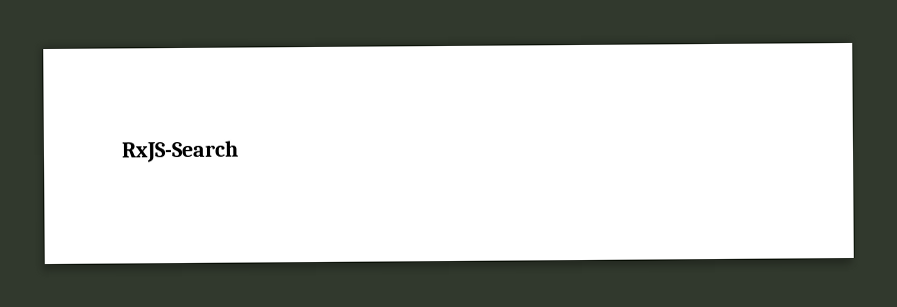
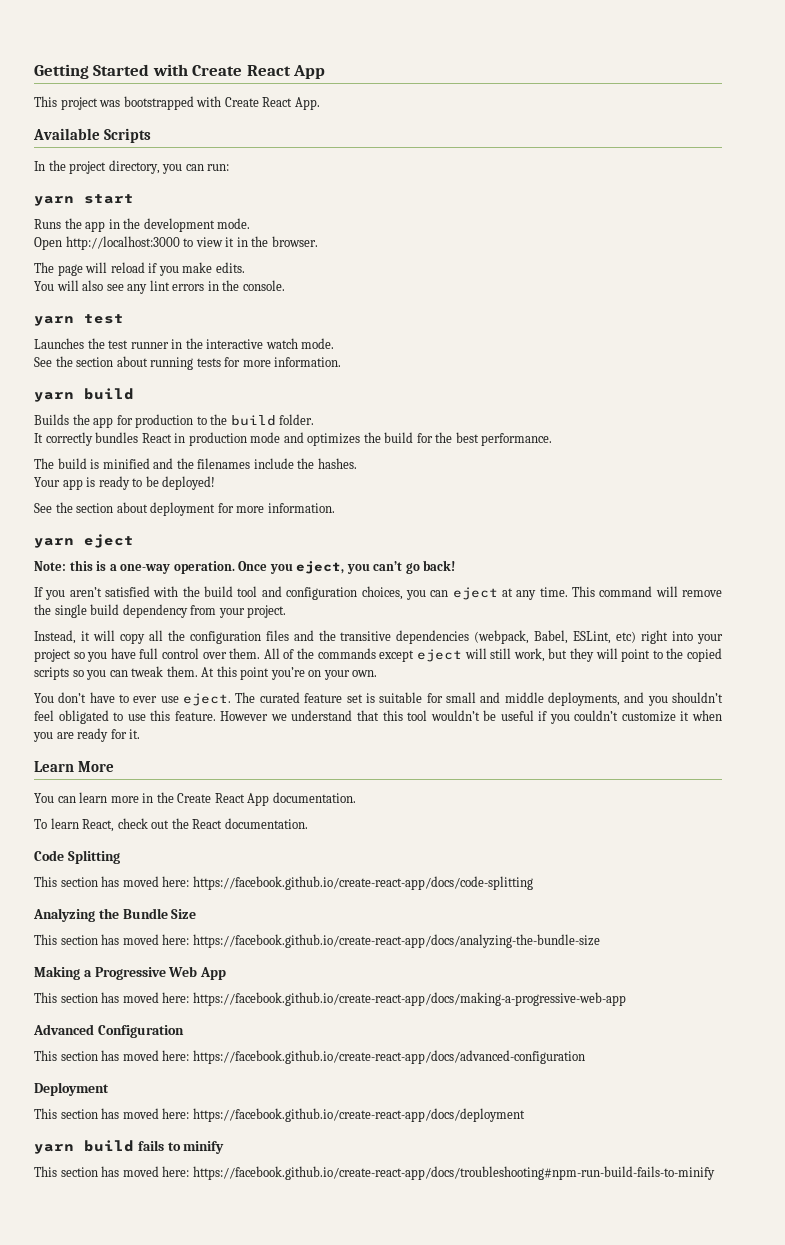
[121,140,239,163] RxJS-Search -> [34,64,326,79] [34,96,320,110] [33,128,152,143] [34,160,230,174] [34,194,134,206] [34,218,251,232] [34,236,318,250] [34,262,245,276] [34,280,285,294] [34,314,124,326] [34,338,335,349] [34,356,342,370] [34,388,134,402] [34,414,315,428] [34,432,553,446] [34,458,357,469] [34,476,216,490] [34,502,335,516] [34,534,134,548] [34,560,456,574] [34,586,723,600] [34,604,287,618] [34,630,724,644] [34,648,722,662] [34,666,378,680] [34,692,724,706] [34,710,722,724] [33,728,141,742] [34,761,115,772] [34,792,356,806] [34,818,308,832] [34,850,120,864] [34,876,533,890] [33,908,197,922] [34,934,600,948] [34,966,227,980] [34,992,626,1006] [33,1024,184,1038] [34,1050,585,1064] [34,1082,109,1096] [34,1108,525,1122] [34,1140,225,1154] [34,1166,715,1180] Getting Started with Create React App // This project was bootstrapped with Create React App. // Available Scripts // In the project directory, you can run: // yarn start // Runs the app in the development mode. // Open http://localhost:3000 to view it in the browser. // The page will reload if you make edits. // You will also see any lint errors in the console. // yarn test // Launches the test runner in the interactive watch mode. // See the section about running tests for more information. // yarn build // Builds the app for production to the build folder. // It correctly bundles React in production mode and optimizes the build for the best performance. // The build is minified and the filenames include the hashes. // Your app is ready to be deployed! // See the section about deployment for more information. // yarn eject // Note: this is a one-way operation. Once you eject, you can’t go back! // If you aren’t satisfied with the build tool and configuration choices, you can eject at any time. This command will remove the single build dependency from your project. // Instead, it will copy all the configuration files and the transitive dependencies (webpack, Babel, ESLint, etc) right into your project so you have full control over them. All of the commands except eject will still work, but they will point to the copied scripts so you can tweak them. At this point you’re on your own. // You don’t have to ever use eject. The curated feature set is suitable for small and middle deployments, and you shouldn’t feel obligated to use this feature. However we understand that this tool wouldn’t be useful if you couldn’t customize it when you are ready for it. // Learn More // You can learn more in the Create React App documentation. // To learn React, check out the React documentation. // Code Splitting // This section has moved here: https://facebook.github.io/create-react-app/docs/code-splitting // Analyzing the Bundle Size // This section has moved here: https://facebook.github.io/create-react-app/docs/analyzing-the-bundle-size // Making a Progressive Web App // This section has moved here: https://facebook.github.io/create-react-app/docs/making-a-progressive-web-app // Advanced Configuration // This section has moved here: https://facebook.github.io/create-react-app/docs/advanced-configuration // Deployment // This section has moved here: https://facebook.github.io/create-react-app/docs/deployment // yarn build fails to minify // This section has moved here: https://facebook.github.io/create-react-app/docs/troubleshooting#npm-run-build-fails-to-minify

